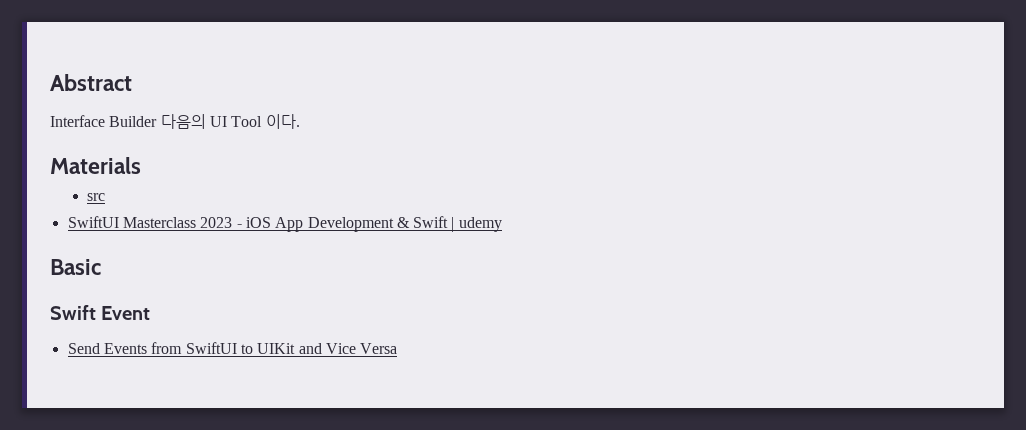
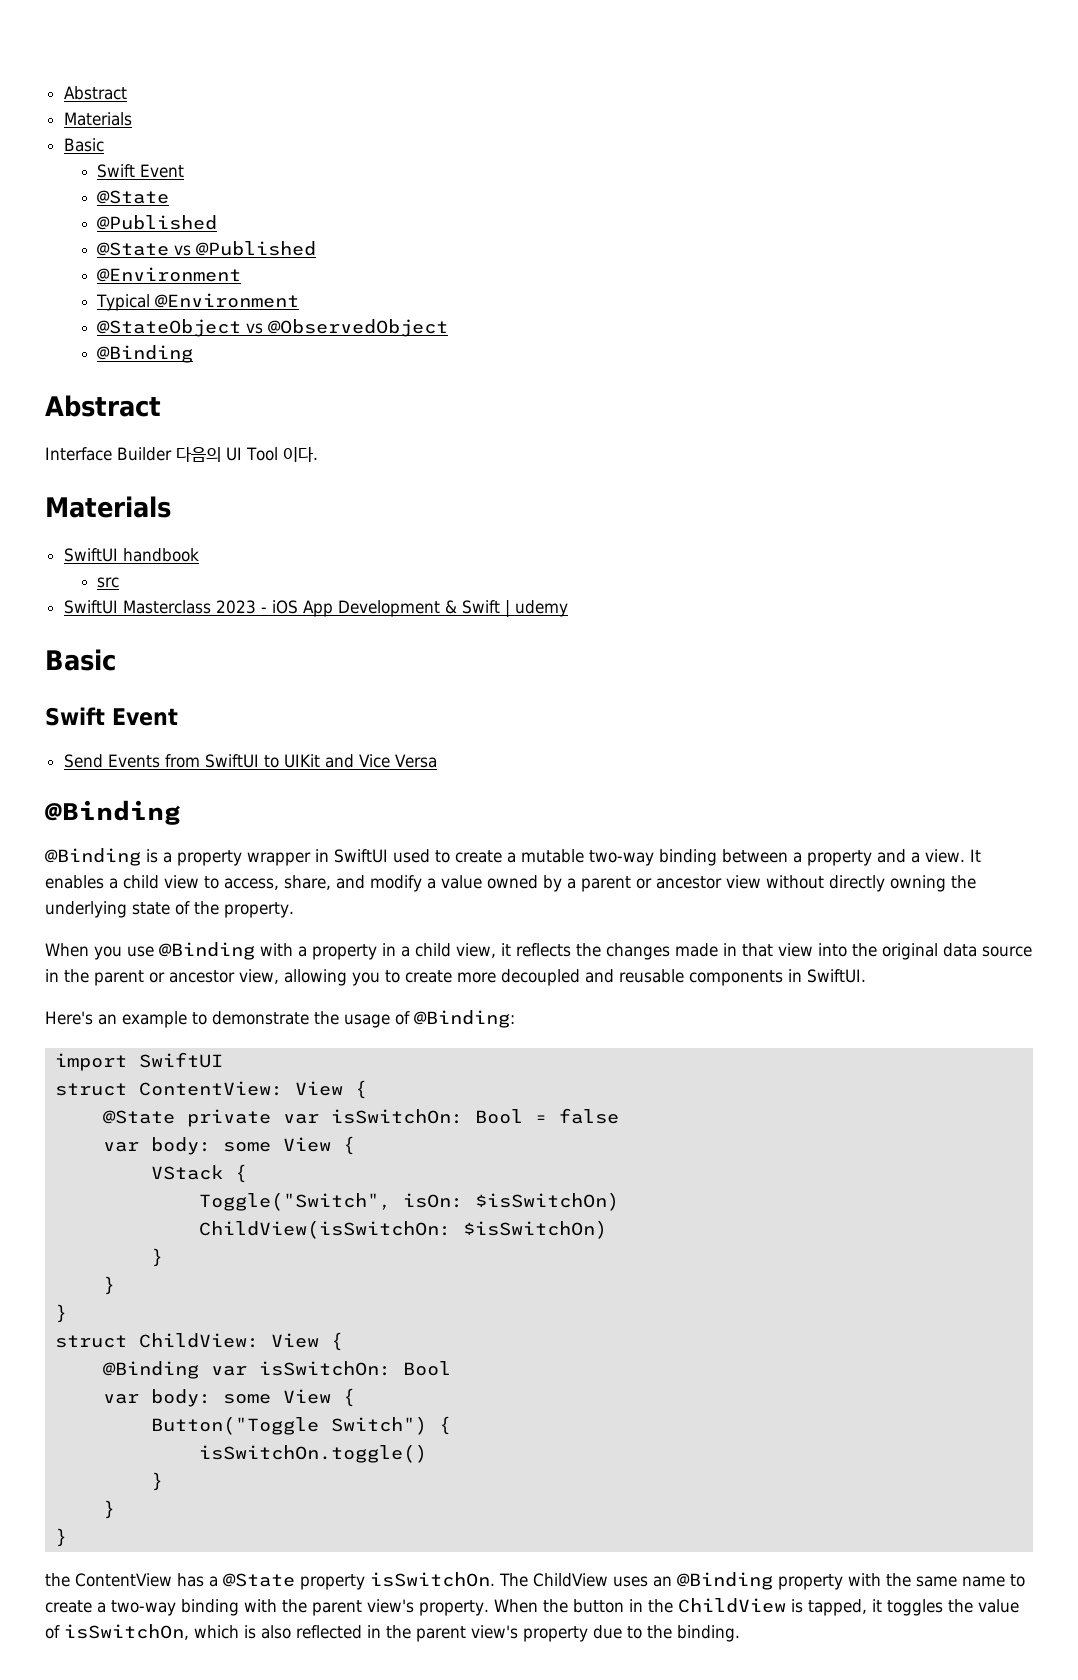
[50,74,132,91] Abstract -> [63,86,127,100] [63,112,132,126] [63,138,104,152] [97,164,185,178] [97,190,170,204] [97,215,218,230] [97,241,317,256] [97,267,242,282] [96,293,300,311] [97,319,449,337] [97,345,194,363] [45,395,161,417] Abstract // Materials // Basic // Swift Event // @State // @Published // @State vs @Published // @Environment // Typical @Environment // @StateObject vs @ObservedObject // @Binding // Abstract
(141, 165) none -> [63,548,199,562] // SwiftUI handbook
(398, 348) none -> [45,800,181,825] [45,848,981,866] [45,875,976,892] [45,901,294,918] [45,942,1032,960] [45,969,866,986] [45,1010,515,1028] [55,1052,224,1071] [55,1080,368,1099] [103,1108,620,1127] [103,1136,356,1155] [151,1164,248,1183] [199,1192,620,1211] [199,1220,608,1239] [151,1248,164,1267] [103,1276,116,1295] [55,1304,68,1323] [55,1332,344,1351] [103,1361,452,1379] [103,1388,356,1407] [151,1416,452,1435] [199,1444,428,1463] [151,1472,164,1491] [103,1500,116,1519] [55,1528,68,1547] [45,1572,1025,1590] [45,1598,1019,1616] [45,1624,740,1642] // @Binding // @Binding is a property wrapper in SwiftUI used to create a mutable two-way binding between a property and a view. It enables a child view to access, share, and modify a value owned by a parent or ancestor view without directly owning the underlying state of the property. // When you use @Binding with a property in a child view, it reflects the changes made in that view into the original data source in the parent or ancestor view, allowing you to create more decoupled and reusable components in SwiftUI. // Here's an example to demonstrate the usage of @Binding: // import SwiftUI // struct ContentView: View { // @State private var isSwitchOn: Bool = false // var body: some View { // VStack { // Toggle("Switch", isOn: $isSwitchOn) // ChildView(isSwitchOn: $isSwitchOn) // } // } // } // struct ChildView: View { // @Binding var isSwitchOn: Bool // var body: some View { // Button("Toggle Switch") { // isSwitchOn.toggle() // } // } // } // the ContentView has a @State property isSwitchOn. The ChildView uses an @Binding property with the same name to create a two-way binding with the parent view's property. When the button in the ChildView is tapped, it toggles the value of isSwitchOn, which is also reflected in the parent view's property due to the binding.

